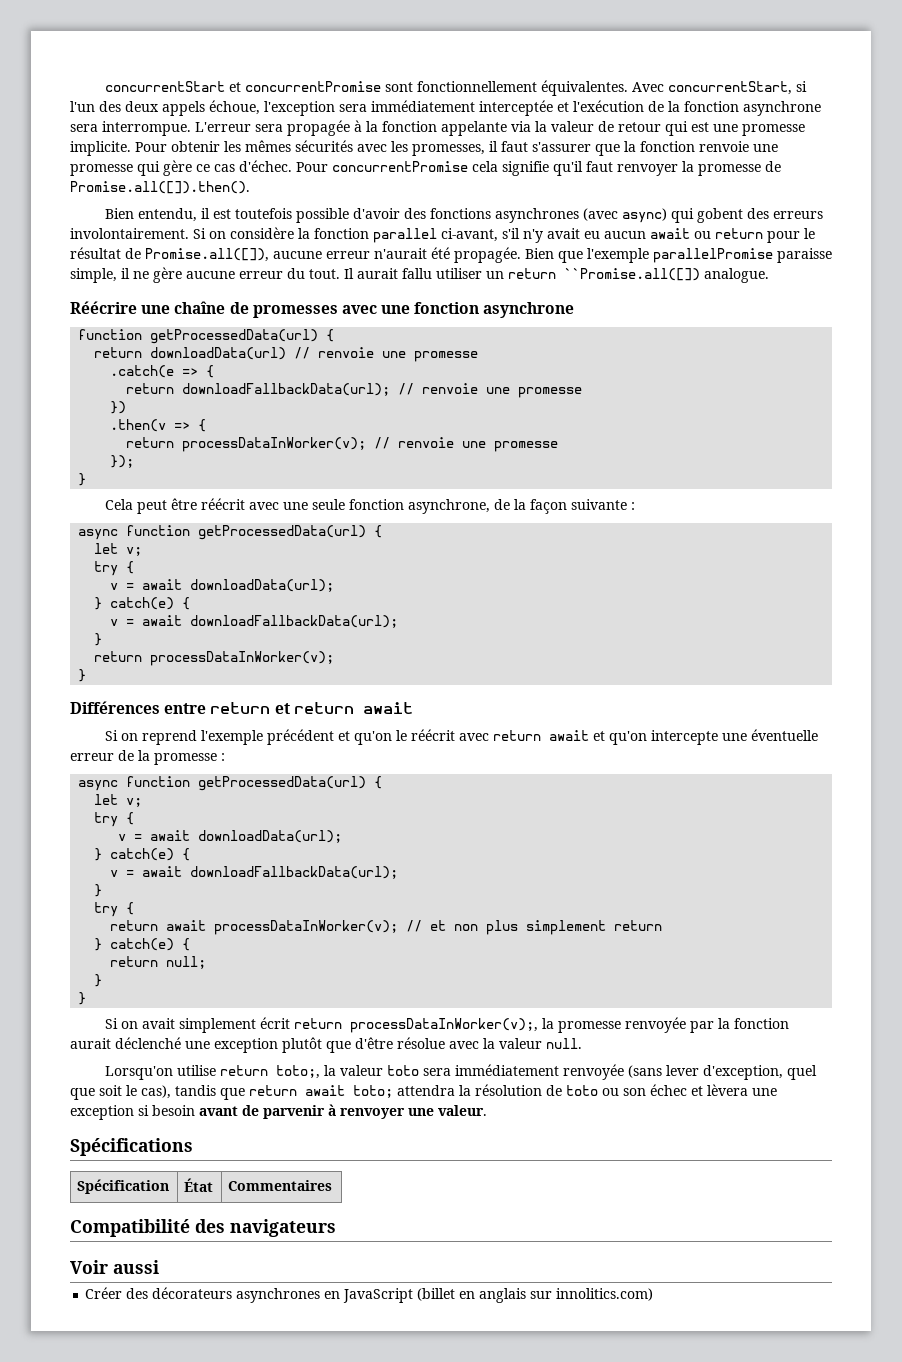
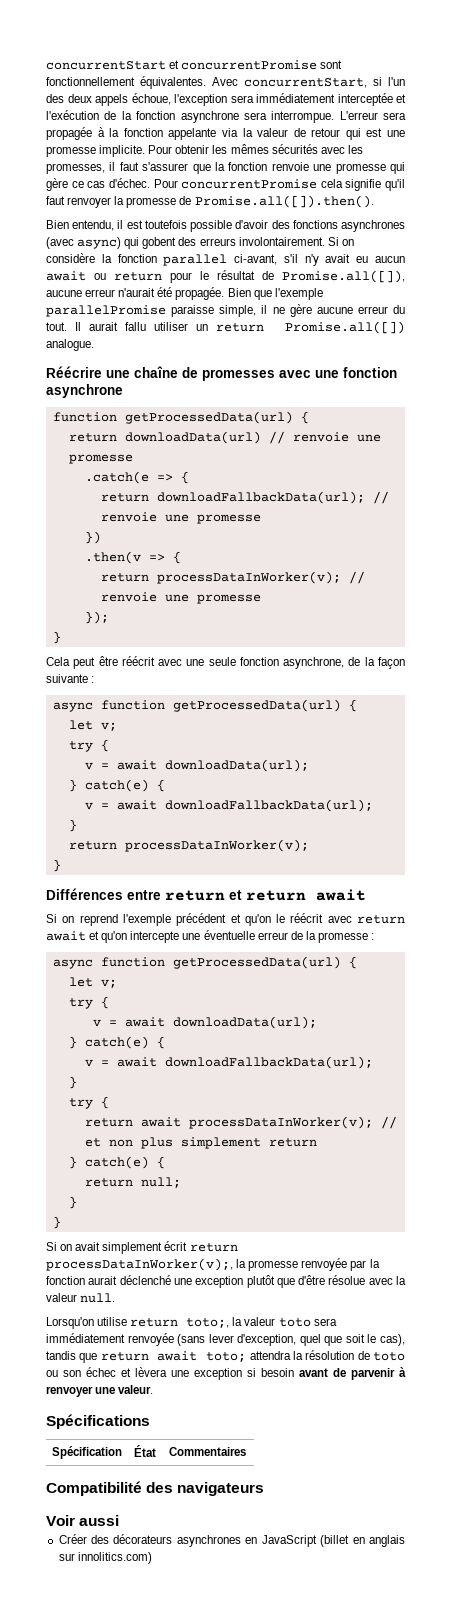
[564,268,700,281] ``Promise.all([]) -> [285,321,405,334] Promise.all([])

